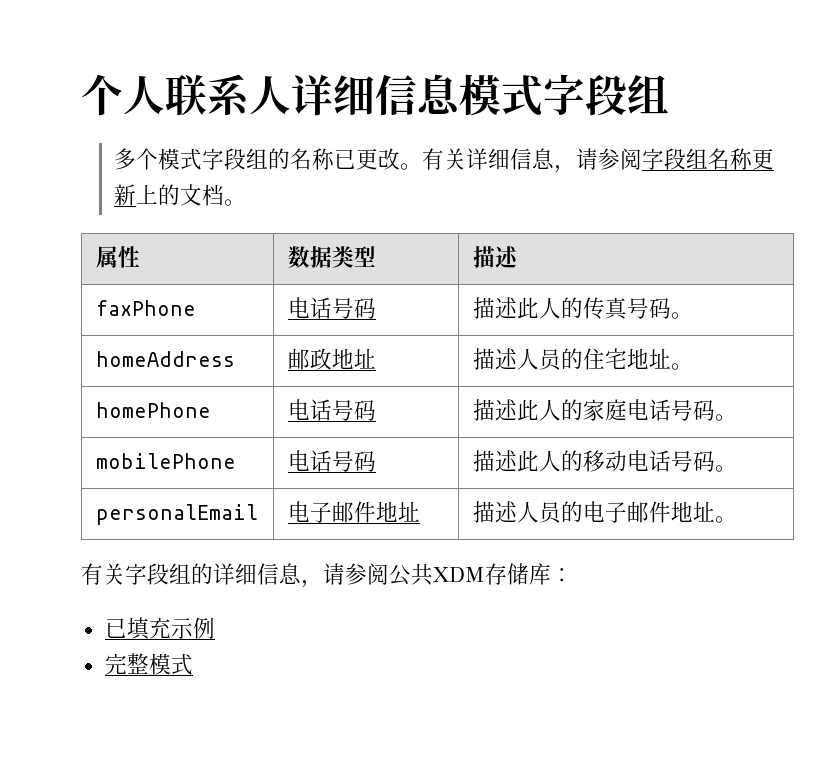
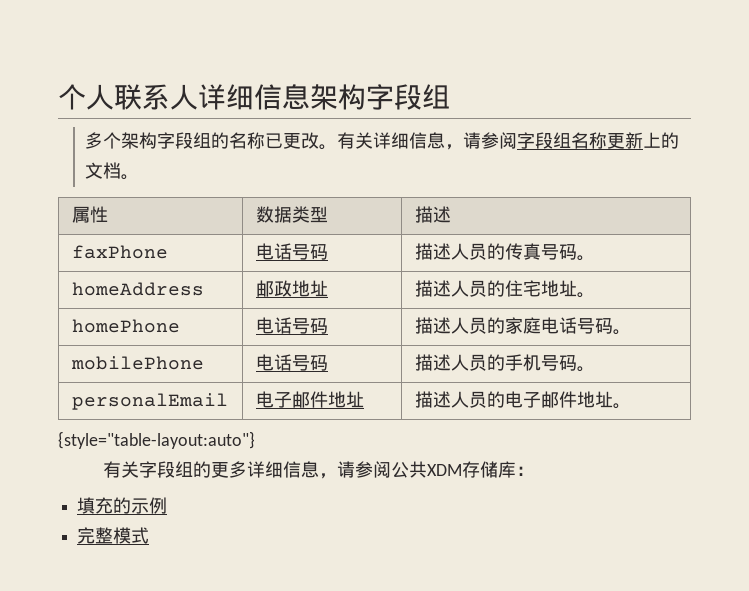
[459,74,543,117] 模式 -> [310,84,366,110] 架构
[158,148,203,170] 模式 -> [120,132,157,149] 架构
[516,297,561,319] 此人 -> [450,243,487,260] 人员
[516,399,561,421] 此人 -> [450,317,487,334] 人员
[516,450,671,472] 此人的移动电话 -> [450,354,541,371] 人员的手机
(737, 519) none -> [58,431,255,449] // {style="table-layout:auto"}
(213, 573) none -> [210,461,247,478] 更多
[104,617,171,640] 已填充 -> [77,497,132,514] 填充的

